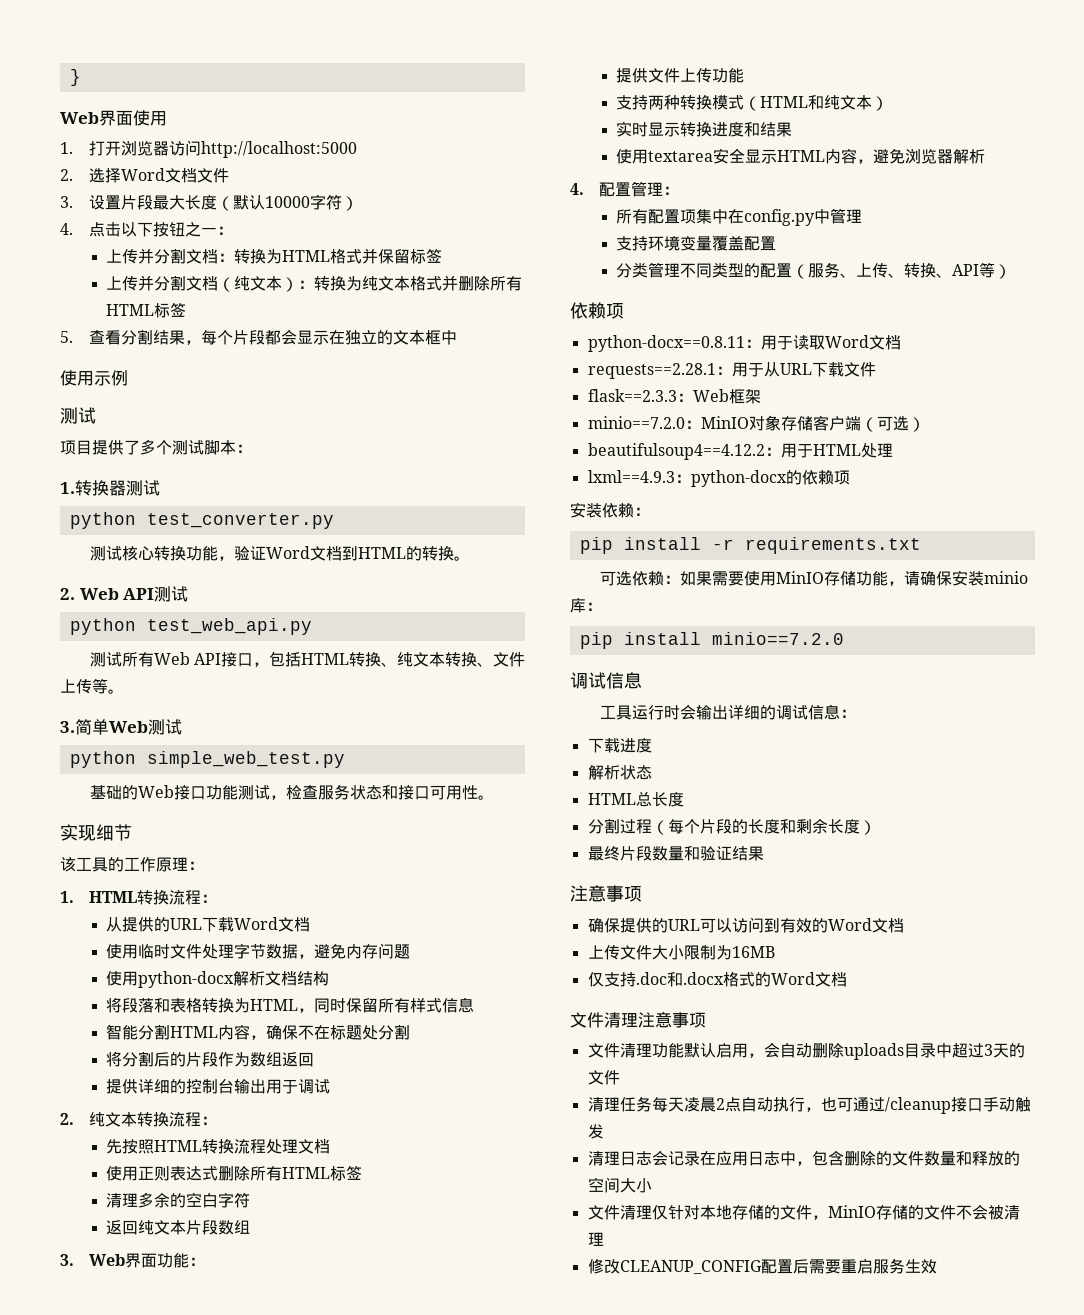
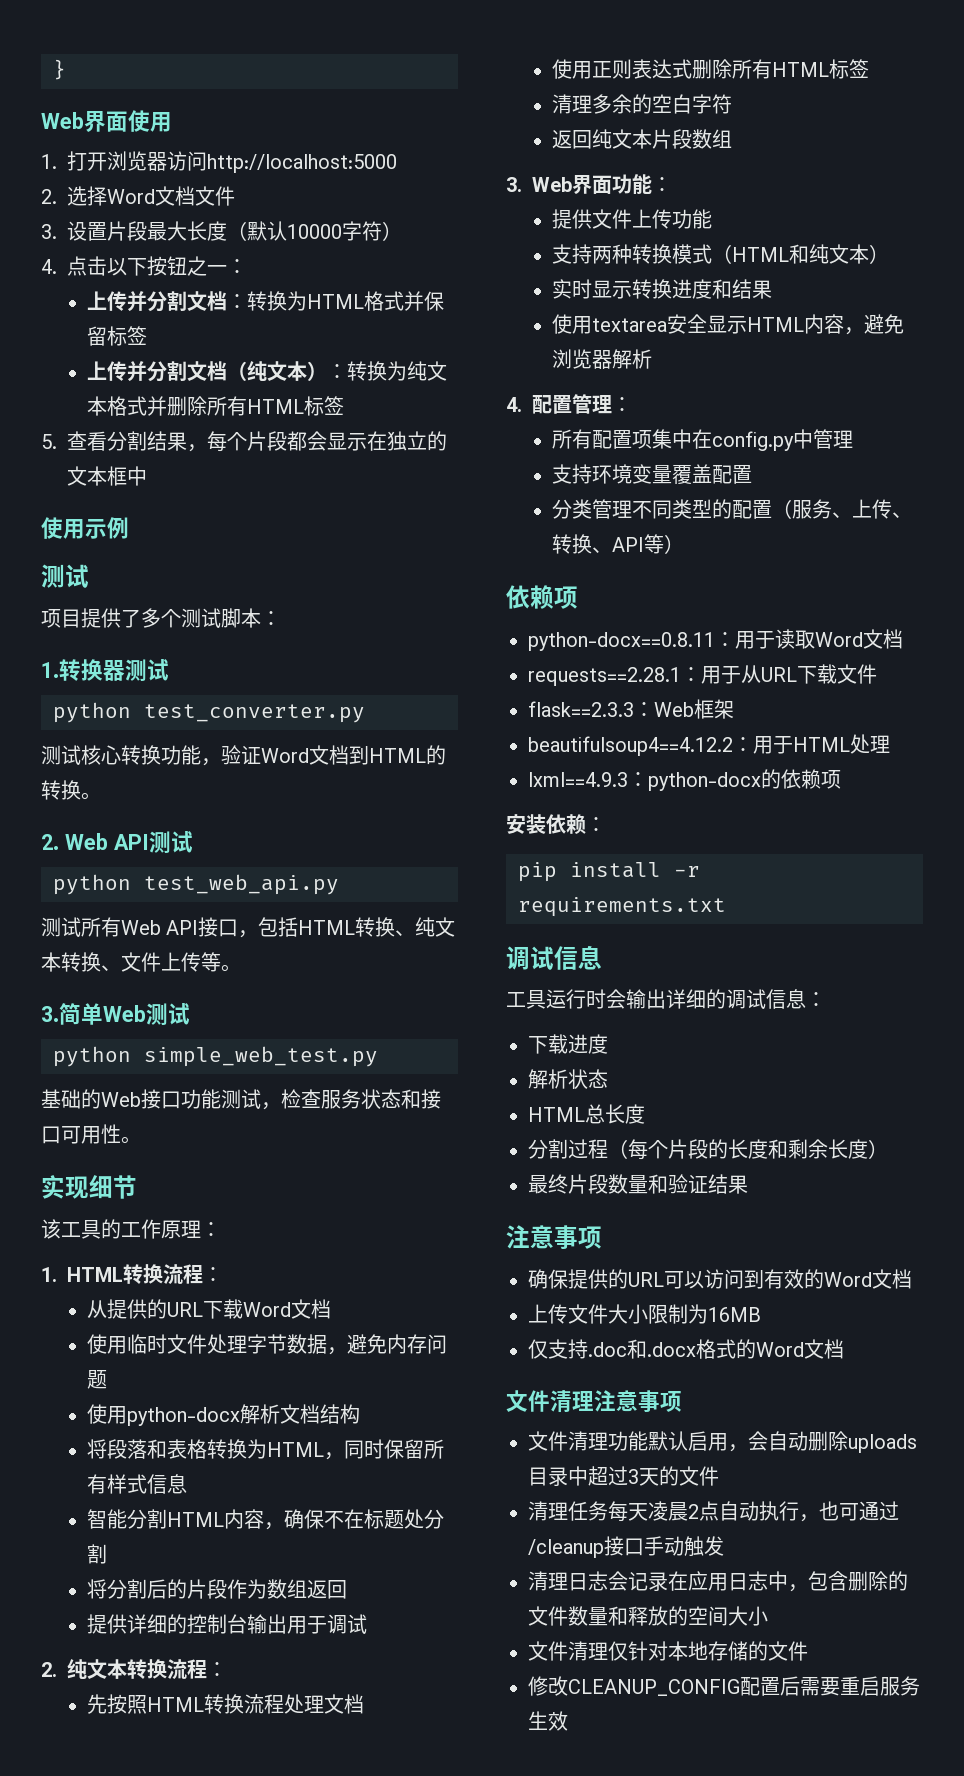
[587,415,925,432] // minio==7.2.0：MinIO对象存储客户端（可选） -> (734, 709) none
[599,570,1028,586] [570,598,602,613] [579,632,844,649] // 可选依赖：如果需要使用MinIO存储功能，请确保安装minio库： // pip install minio==7.2.0 -> (726, 907) none
[811,1204,1020,1220] [587,1232,604,1246] ，MinIO存储的文件不会被清理 -> (808, 1651) none

